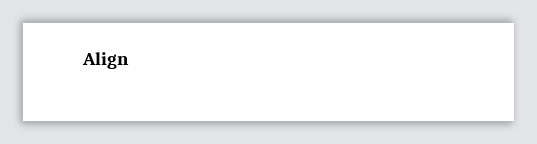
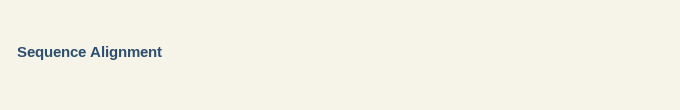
[82,52,129,69] Align -> [17,46,163,60] Sequence Alignment

